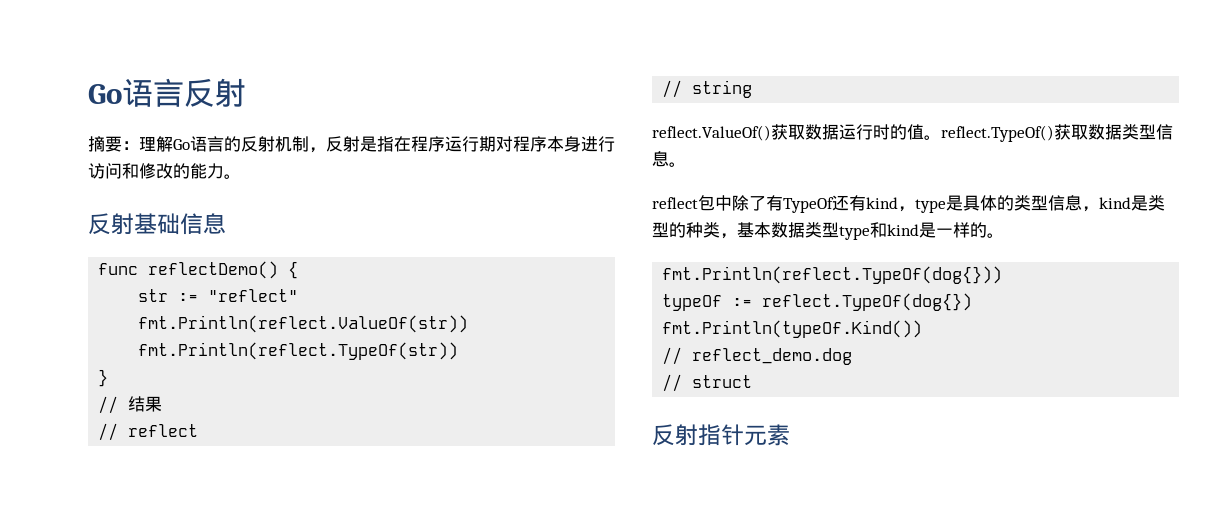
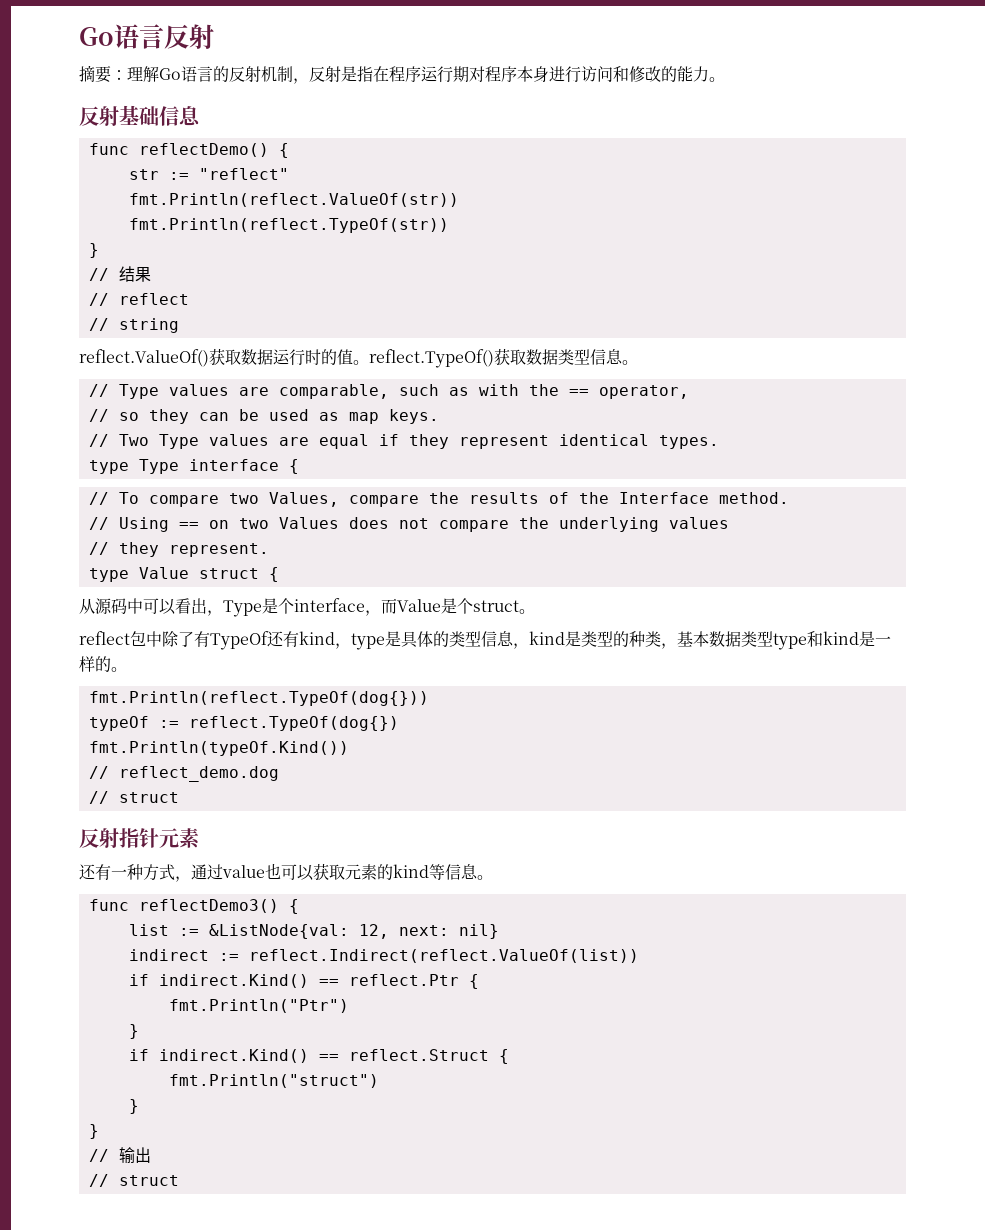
(686, 164) none -> [88,384,689,399] [88,409,439,424] [88,434,719,449] [88,459,299,474] [88,492,789,507] [88,517,729,532] [88,542,269,557] [88,567,279,582] [79,598,535,617] // // Type values are comparable, such as with the == operator, // // so they can be used as map keys. // // Two Type values are equal if they represent identical types. // type Type interface { // // To compare two Values, compare the results of the Interface method. // // Using == on two Values does not compare the underlying values // // they represent. // type Value struct { // 从源码中可以看出，Type是个interface，而Value是个struct。
(790, 435) none -> [79,863,493,882] [88,899,299,914] [128,924,499,939] [128,949,639,963] [128,974,479,989] [168,999,349,1013] [128,1024,139,1039] [128,1049,509,1064] [168,1074,379,1088] [128,1099,139,1114] [88,1124,99,1139] [88,1147,151,1163] [88,1174,179,1187] // 还有一种方式，通过value也可以获取元素的kind等信息。 // func reflectDemo3() { // list := &ListNode{val: 12, next: nil} // indirect := reflect.Indirect(reflect.ValueOf(list)) // if indirect.Kind() == reflect.Ptr { // fmt.Println("Ptr") // } // if indirect.Kind() == reflect.Struct { // fmt.Println("struct") // } // } // // 输出 // // struct

